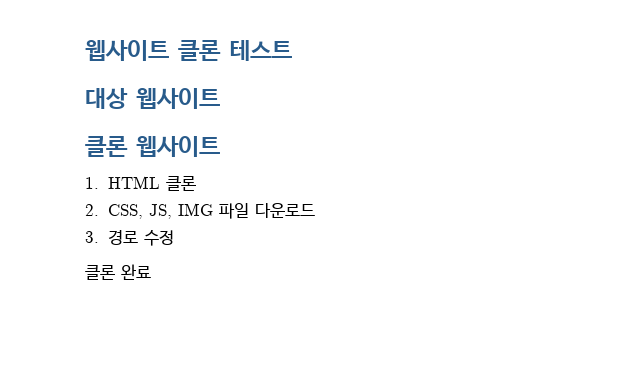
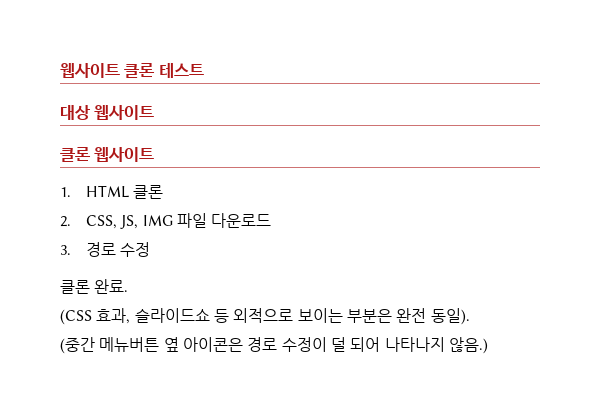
[121,264,151,280] 완료 -> [94,279,129,294] [60,308,470,325] [60,337,488,354] 완료. // (CSS 효과, 슬라이드쇼 등 외적으로 보이는 부분은 완전 동일). // (중간 메뉴버튼 옆 아이콘은 경로 수정이 덜 되어 나타나지 않음.)

